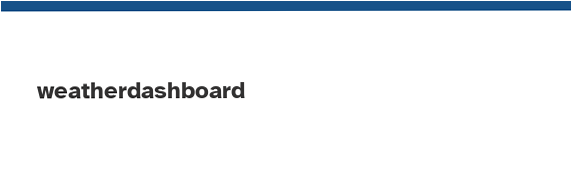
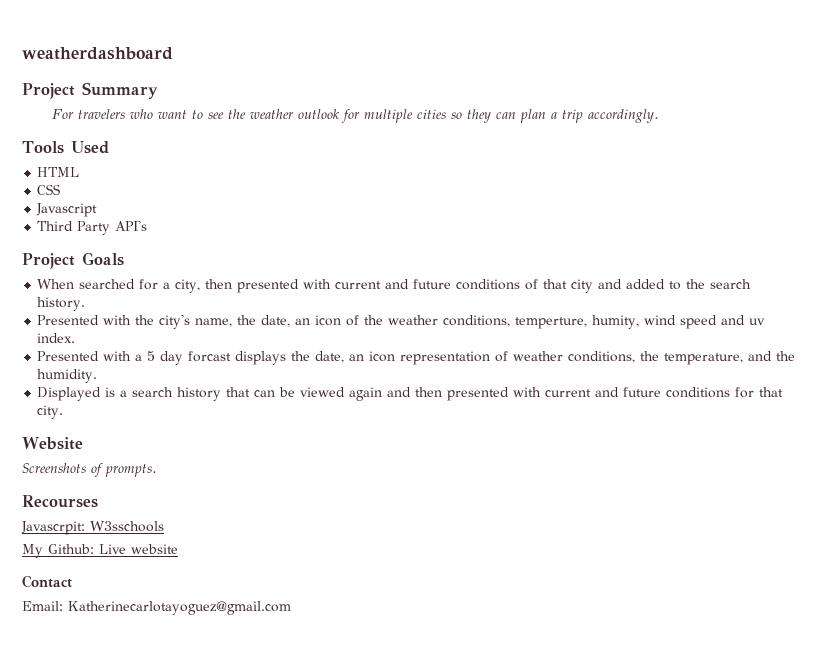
(246, 90) none -> [22,82,158,99] [51,109,659,123] [22,141,109,154] [37,167,80,177] [37,184,61,195] [36,203,98,217] [37,220,148,235] [22,252,124,269] [37,279,752,293] [37,297,86,311] [37,314,766,329] [37,333,76,343] [37,351,796,365] [37,369,98,383] [37,387,784,401] [37,405,64,419] [22,437,83,450] [22,463,157,477] [22,495,98,508] [21,521,164,535] [22,544,178,558] [22,575,72,588] [22,601,291,615] // Project Summary // For travelers who want to see the weather outlook for multiple cities so they can plan a trip accordingly. // Tools Used // HTML // CSS // Javascript // Third Party API's // Project Goals // When searched for a city, then presented with current and future conditions of that city and added to the search history. // Presented with the city's name, the date, an icon of the weather conditions, temperture, humity, wind speed and uv index. // Presented with a 5 day forcast displays the date, an icon representation of weather conditions, the temperature, and the humidity. // Displayed is a search history that can be viewed again and then presented with current and future conditions for that city. // Website // Screenshots of prompts. // Recourses // Javascrpit: W3sschools // My Github: Live website // Contact // Email: Katherinecarlotayoguez@gmail.com

